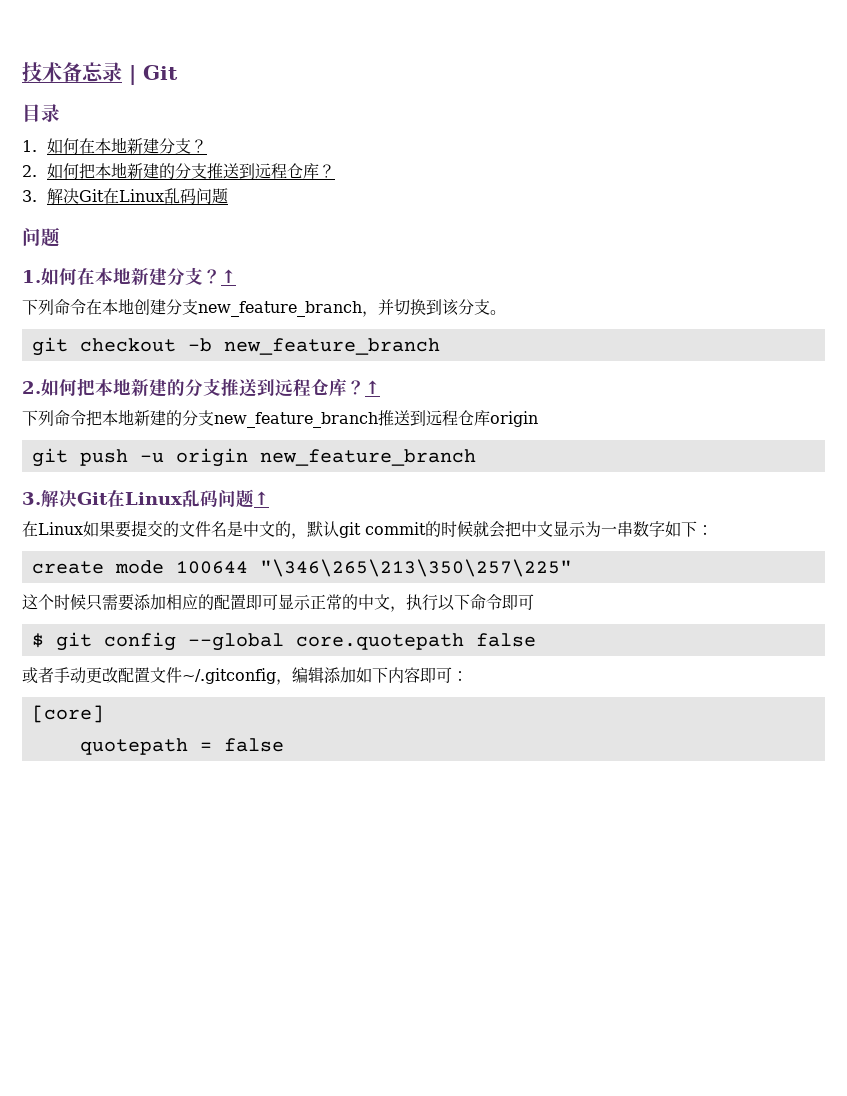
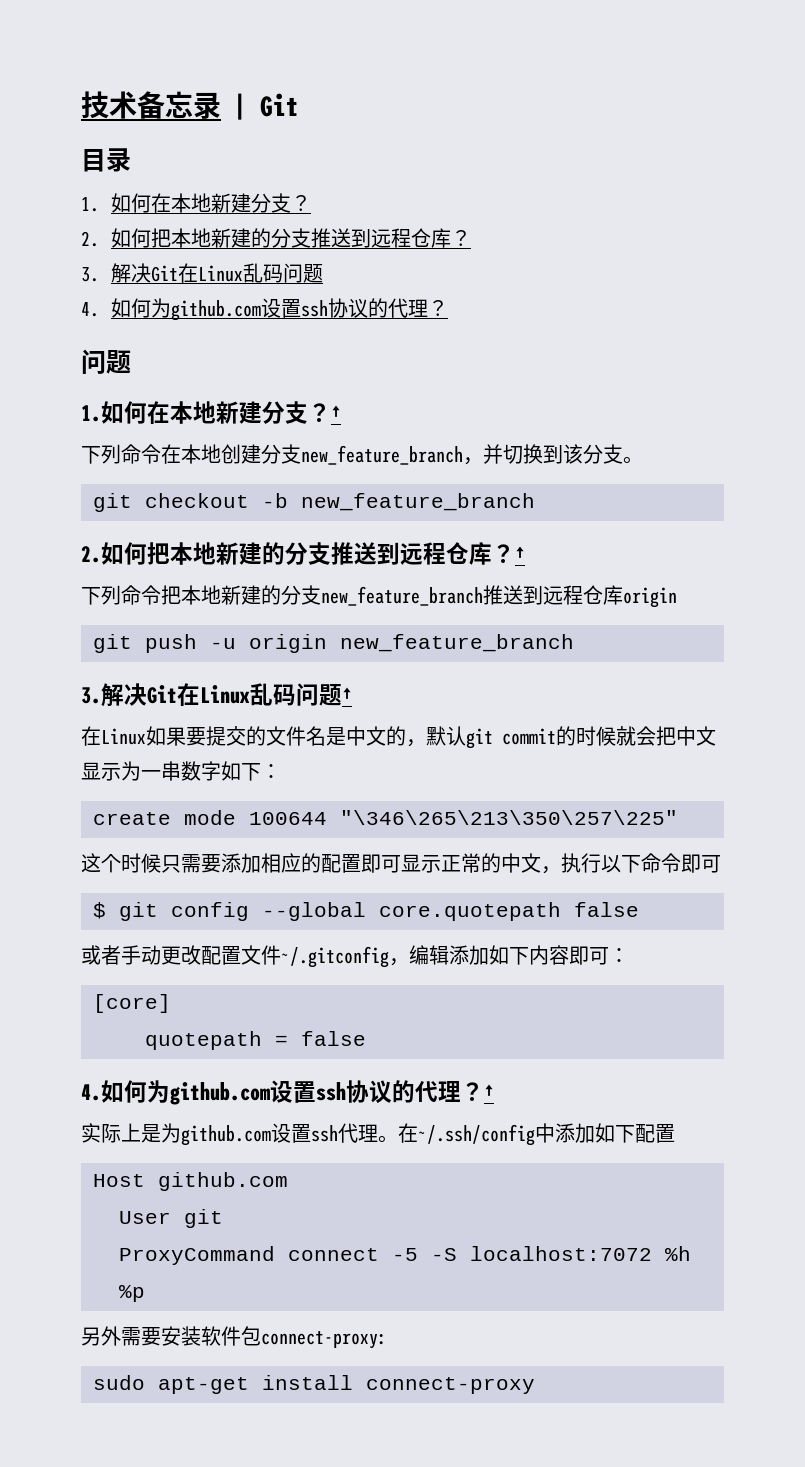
(229, 196) none -> [81,298,449,321] // 4.如何为github.com设置ssh协议的代理？
(284, 745) none -> [81,1080,494,1105] [81,1123,675,1146] [93,1172,288,1191] [119,1209,223,1228] [119,1246,691,1265] [119,1285,145,1302] [81,1326,387,1349] [93,1375,535,1394] // 4.如何为github.com设置ssh协议的代理？↑ // 实际上是为github.com设置ssh代理。在~/.ssh/config中添加如下配置 // Host github.com // User git // ProxyCommand connect -5 -S localhost:7072 %h %p // 另外需要安装软件包connect-proxy: // sudo apt-get install connect-proxy

